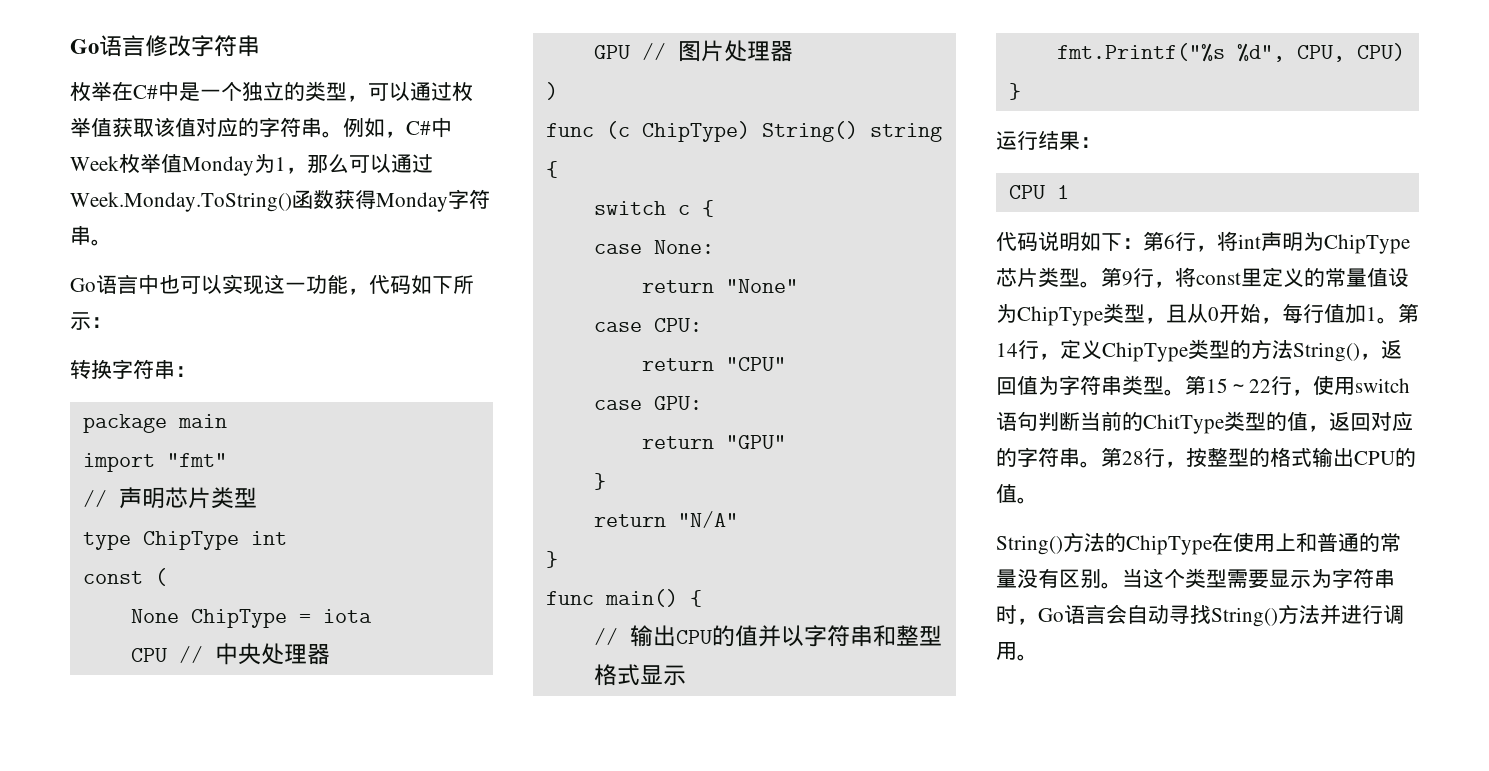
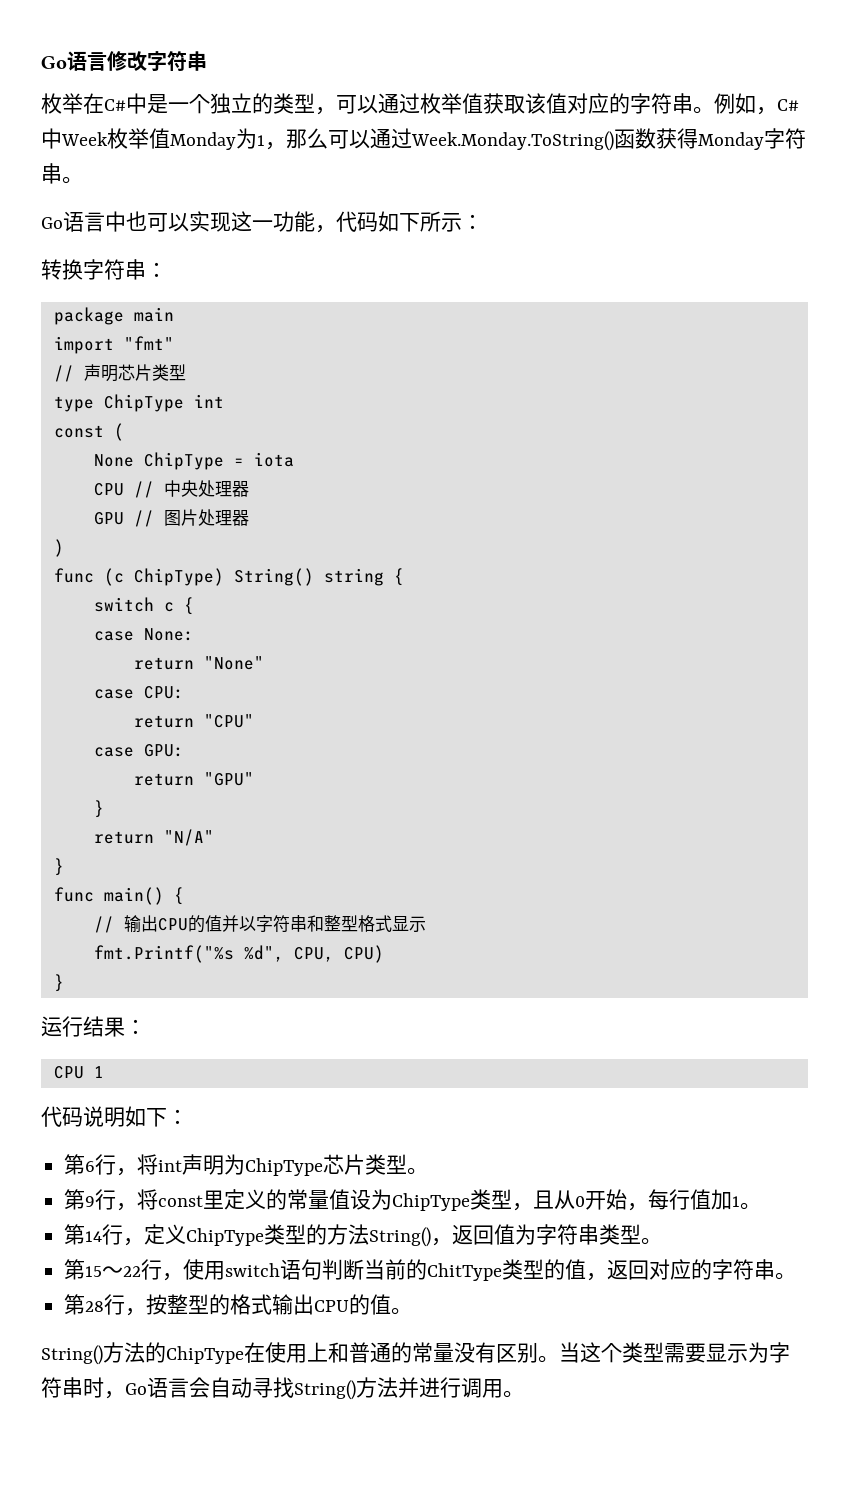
(1143, 243) none -> (188, 1116) //
(1101, 284) none -> (429, 1171) //
(1398, 320) none -> (762, 1206) //
(1185, 392) none -> (663, 1241) //
(1101, 464) none -> (797, 1276) //

